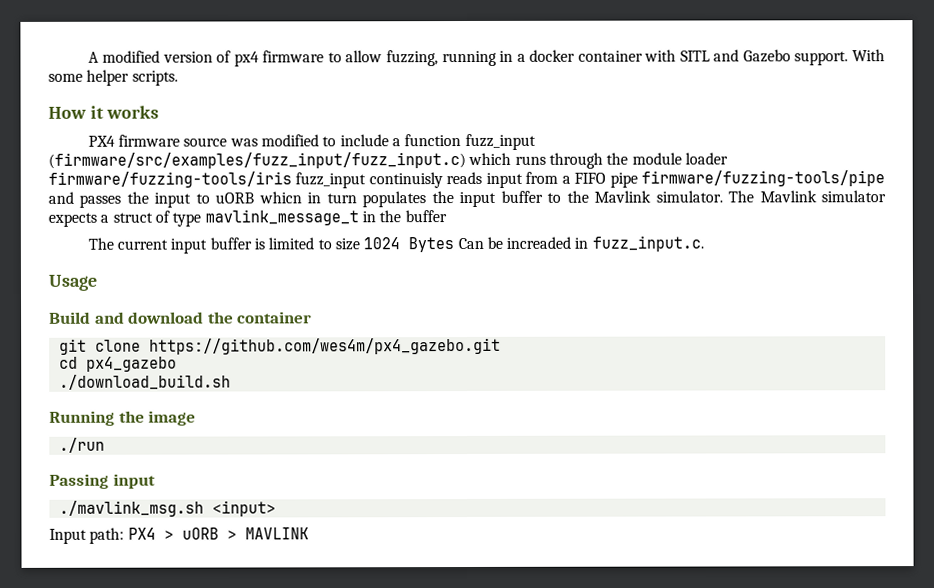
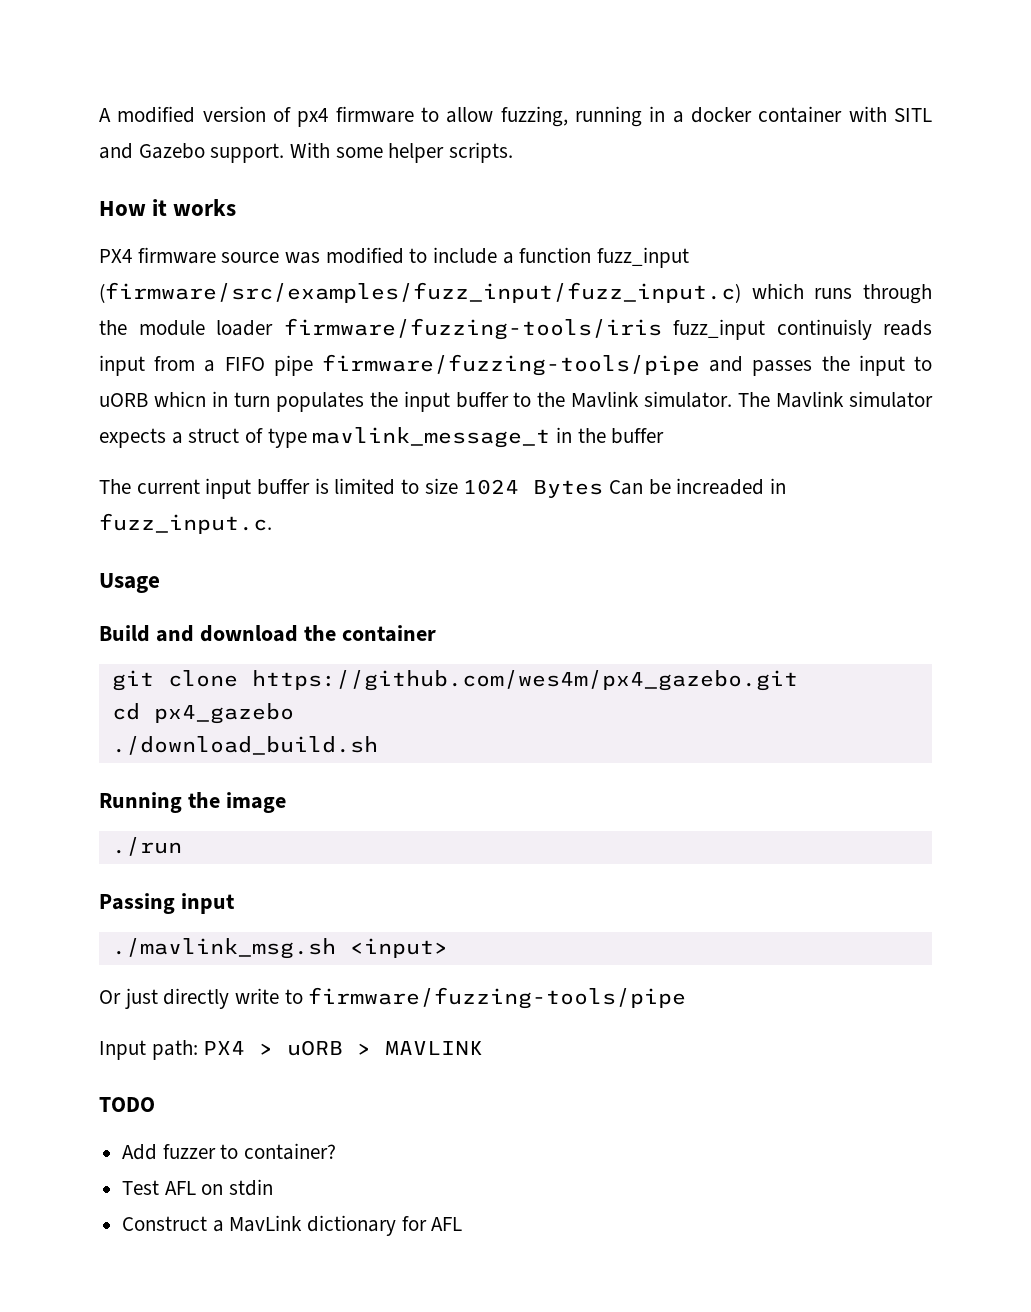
(276, 508) none -> [99,987,687,1009] // Or just directly write to firmware/fuzzing-tools/pipe
(309, 533) none -> [99,1097,155,1112] [122,1143,337,1160] [122,1179,274,1196] [122,1215,463,1236] // TODO // Add fuzzer to container? // Test AFL on stdin // Construct a MavLink dictionary for AFL

